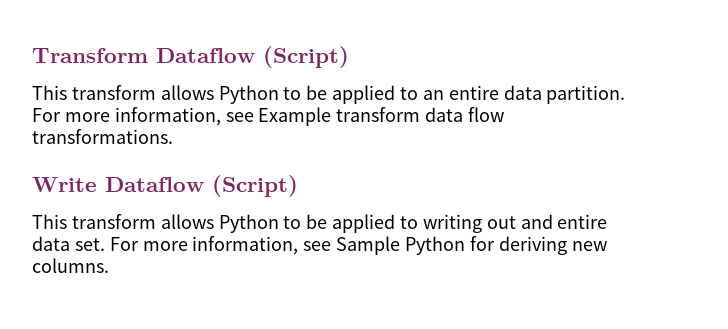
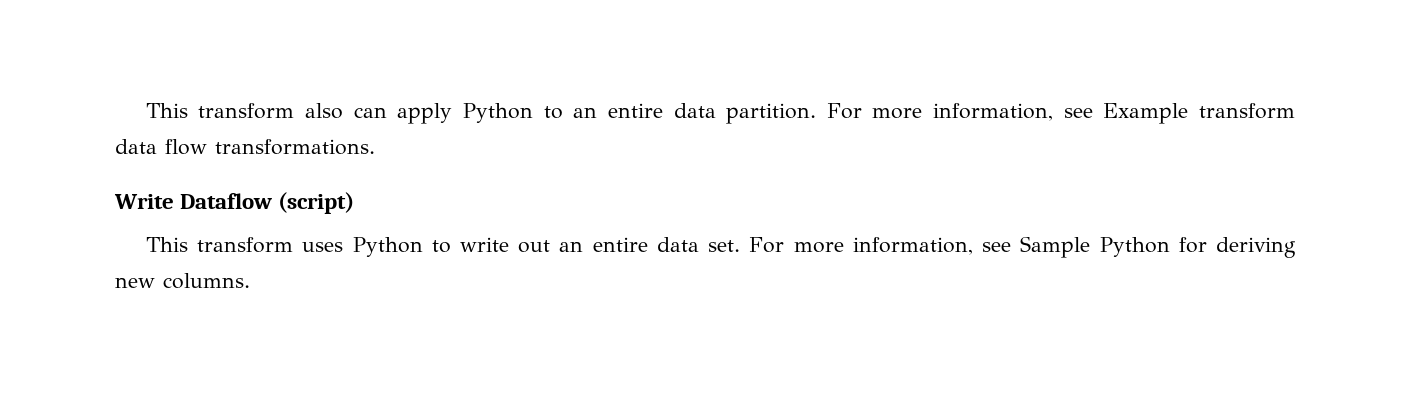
[32,46,349,68] [32,85,396,104] Transform Dataflow (Script) // This transform allows Python to be applied -> [145,103,534,124] This transform also can apply Python
[212,175,298,197] [32,214,553,233] (Script) // This transform allows Python to be applied to writing out and -> [278,192,355,214] [145,237,584,257] (script) // This transform uses Python to write out an

